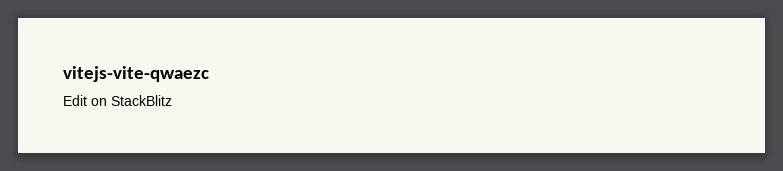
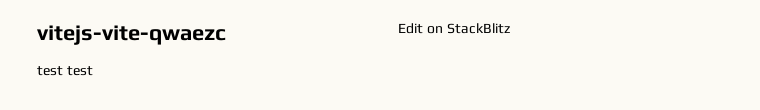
(209, 74) none -> [37,66,93,76] // test test

